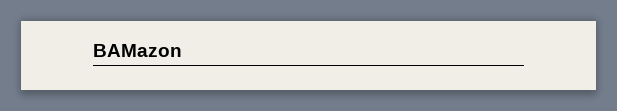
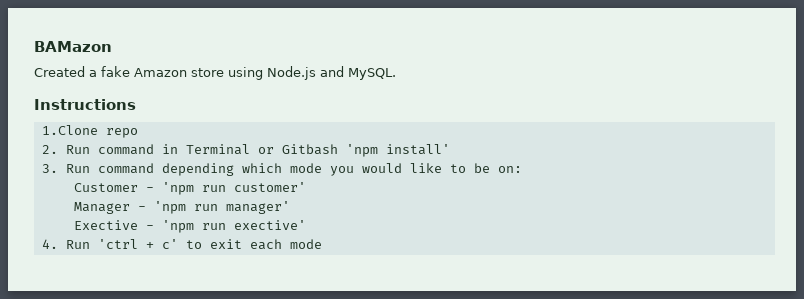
(182, 50) none -> [34,66,396,80] [34,99,136,110] [41,125,138,138] [41,144,450,157] [41,163,522,176] [73,182,306,195] [73,201,290,214] [73,220,306,233] [41,239,322,250] // Created a fake Amazon store using Node.js and MySQL. // Instructions // 1.Clone repo // 2. Run command in Terminal or Gitbash 'npm install' // 3. Run command depending which mode you would like to be on: // Customer - 'npm run customer' // Manager - 'npm run manager' // Exective - 'npm run exective' // 4. Run 'ctrl + c' to exit each mode

